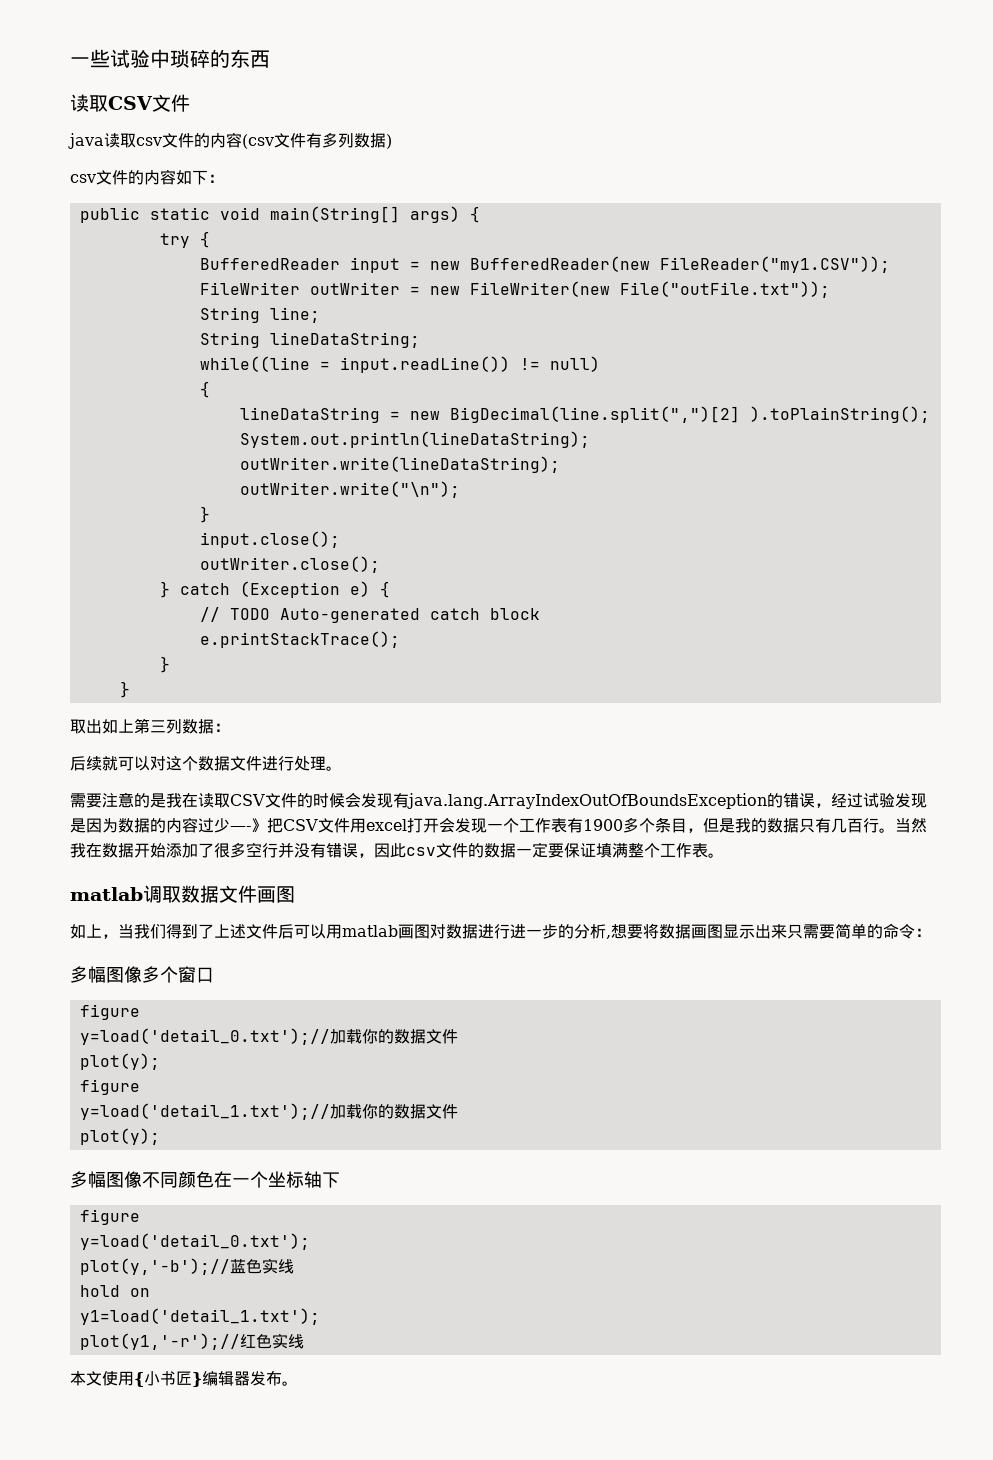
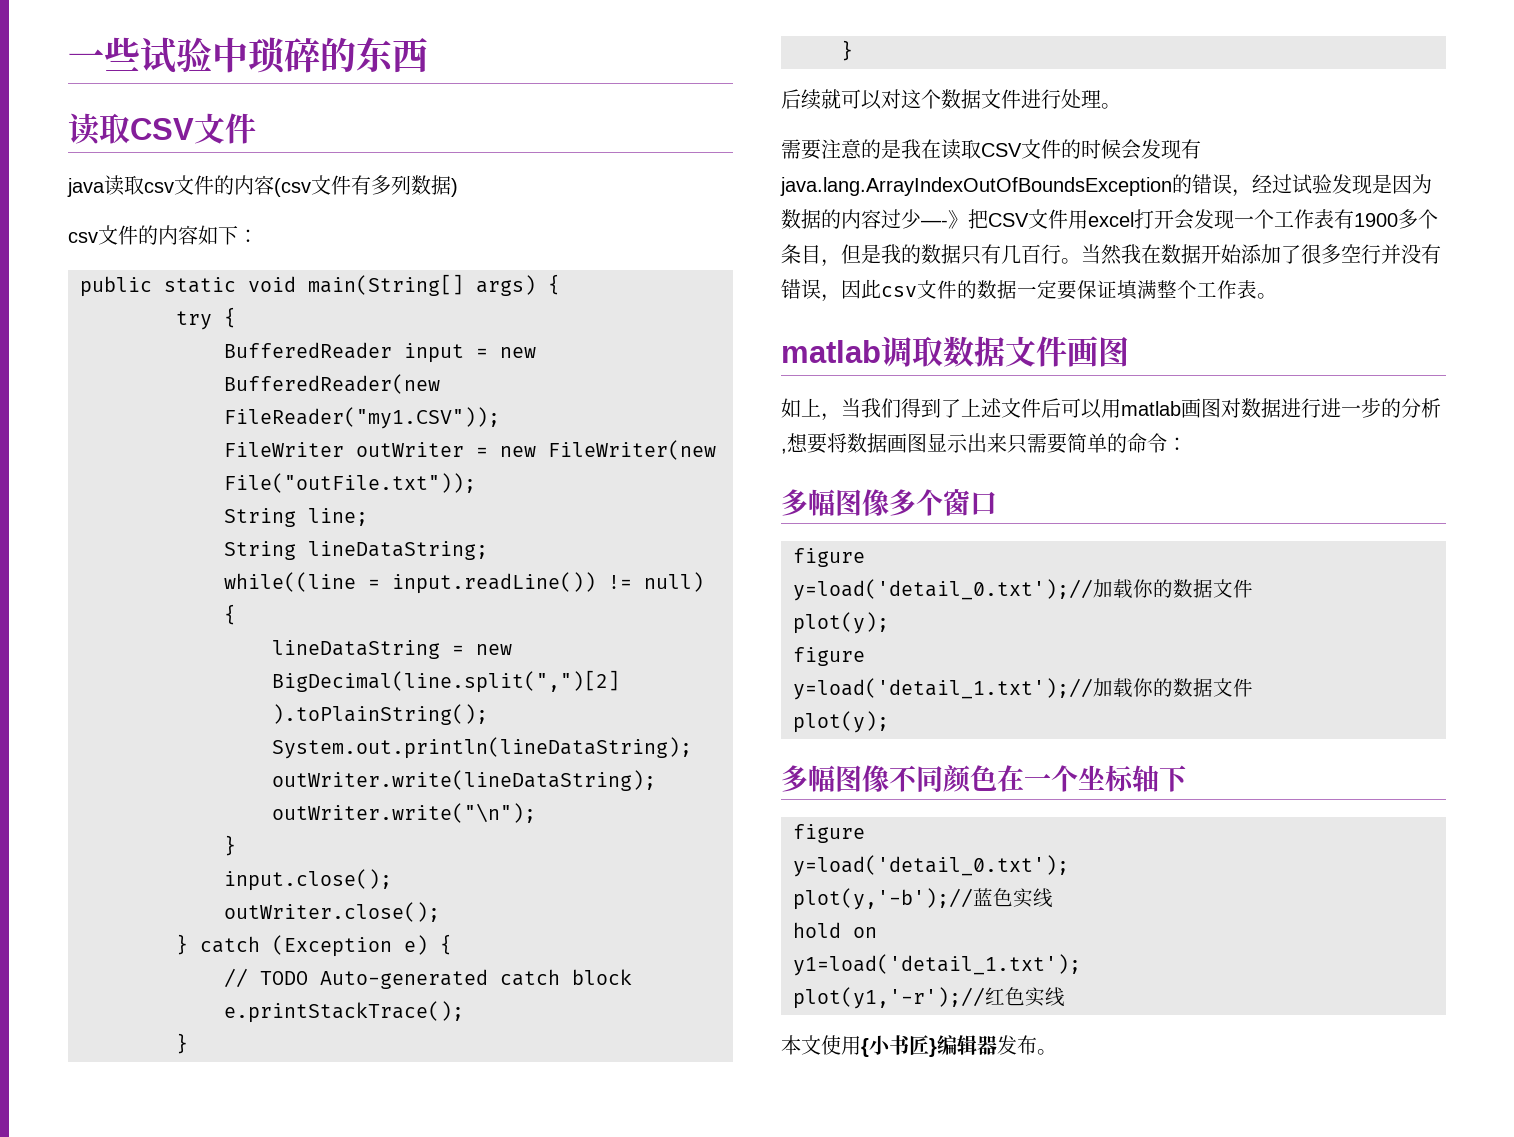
[70,718,230,734] // 取出如上第三列数据： -> (853, 50) none

